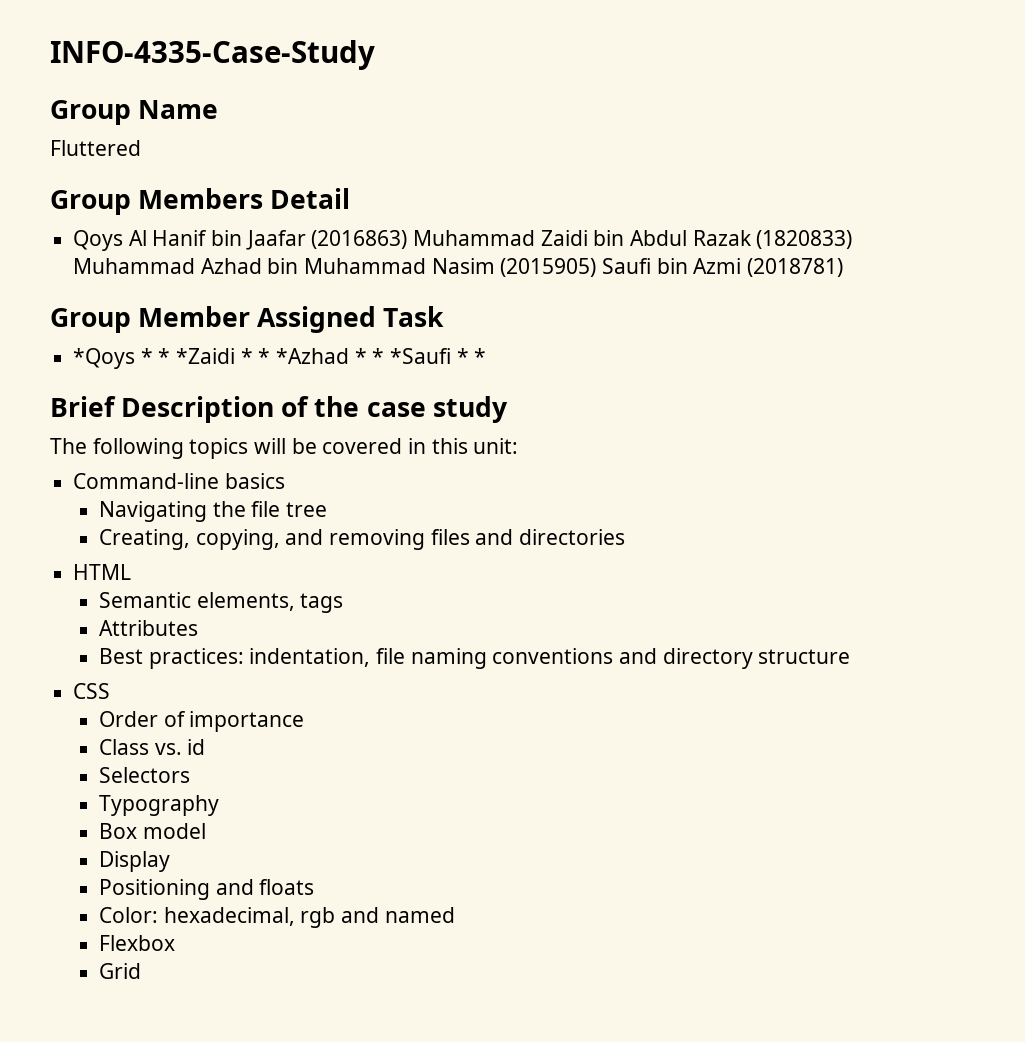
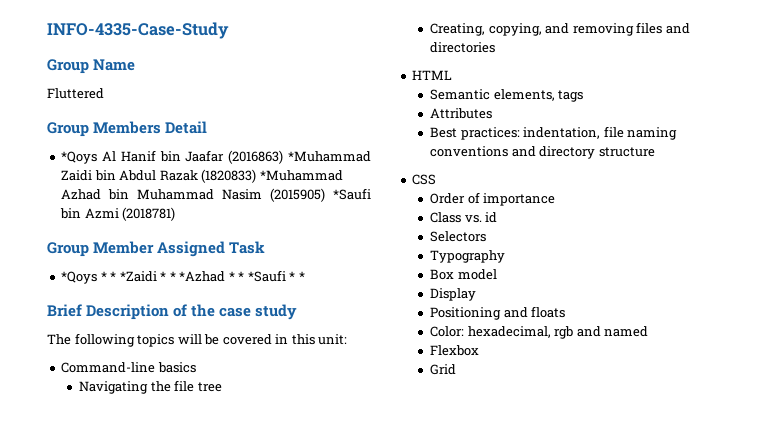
[73,230,124,251] Qoys -> [61,151,98,164] *Qoys
[413,230,536,246] Muhammad -> [288,151,371,162] *Muhammad
[73,258,196,274] Muhammad -> [259,170,343,181] *Muhammad
[602,258,652,274] Saufi -> [333,188,371,200] *Saufi

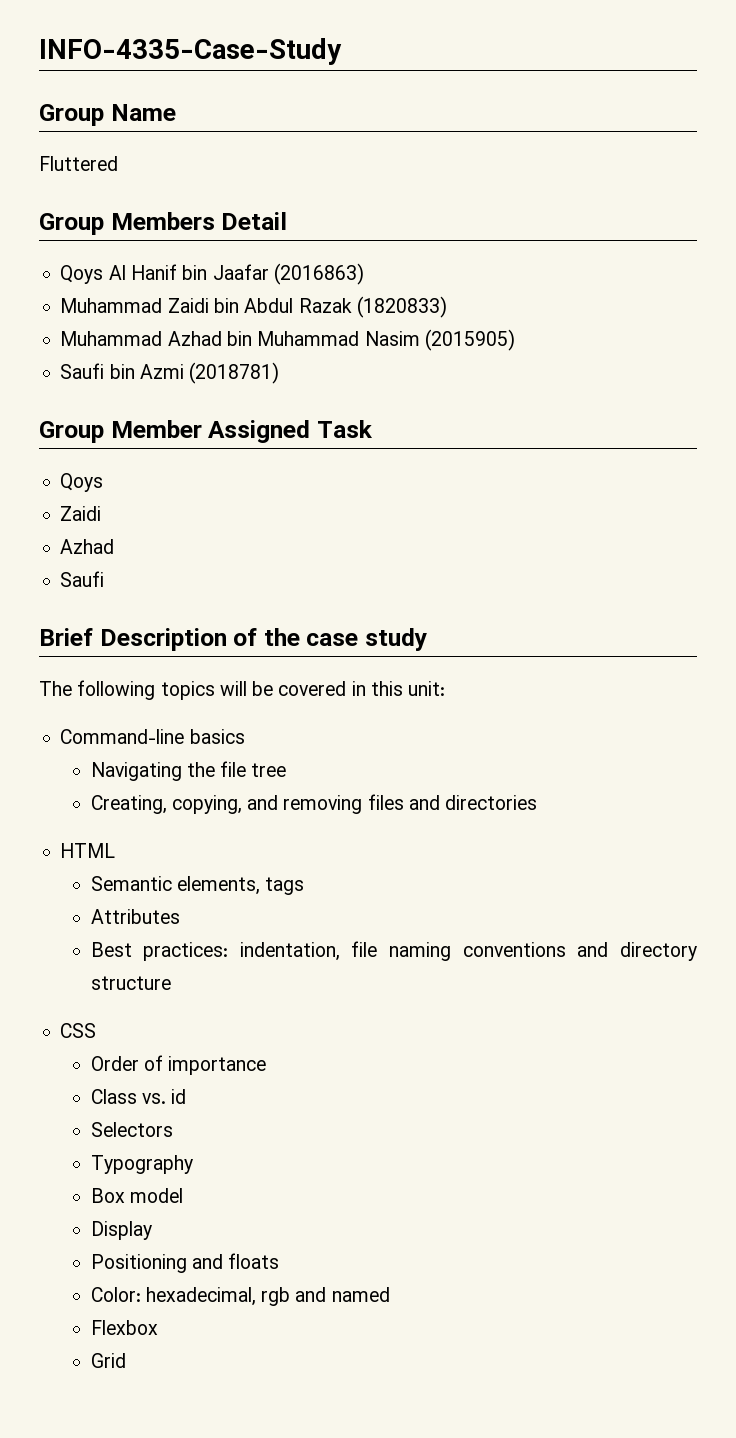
[61,151,98,164] *Qoys -> [60,265,104,284] Qoys
[288,151,371,162] *Muhammad -> [60,298,163,313] // Muhammad
[259,170,343,181] *Muhammad -> [60,331,163,346] // Muhammad
[333,188,371,200] *Saufi -> [60,363,105,379] // Saufi
[61,270,305,284] *Qoys * * *Zaidi * * *Azhad * * *Saufi * * -> [60,473,104,492] [60,506,102,521] [60,539,115,554] [60,571,105,587] Qoys // Zaidi // Azhad // Saufi

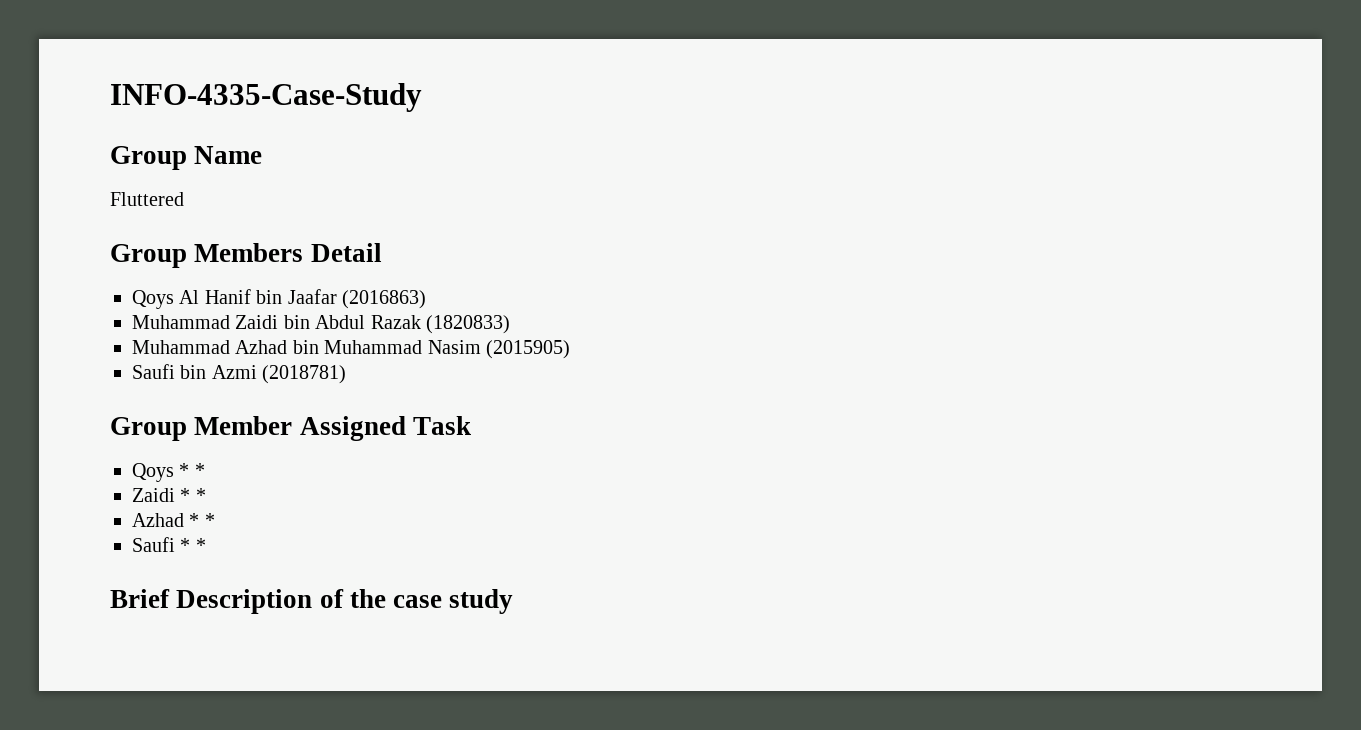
[60,506,102,521] [60,539,115,554] [60,571,105,587] // Zaidi // Azhad // Saufi -> [179,463,205,477] [132,488,206,502] [132,513,215,527] [132,537,206,552] * * // Zaidi * * // Azhad * * // Saufi * *
[39,680,446,700] [60,729,245,744] [90,761,287,781] [90,794,538,814] [60,843,116,858] [90,876,305,895] [90,909,180,924] [90,941,697,961] [90,976,171,990] [60,1023,97,1038] [90,1055,267,1075] [90,1089,187,1104] [90,1122,173,1137] [90,1155,193,1174] [90,1188,183,1203] [90,1221,152,1240] [90,1253,280,1273] [90,1287,390,1306] [90,1320,158,1335] [90,1353,126,1368] // The following topics will be covered in this unit: // Command-line basics // Navigating the file tree // Creating, copying, and removing files and directories // HTML // Semantic elements, tags // Attributes // Best practices: indentation, file naming conventions and directory structure // CSS // Order of importance // Class vs. id // Selectors // Typography // Box model // Display // Positioning and floats // Color: hexadecimal, rgb and named // Flexbox // Grid -> (514, 601) none

